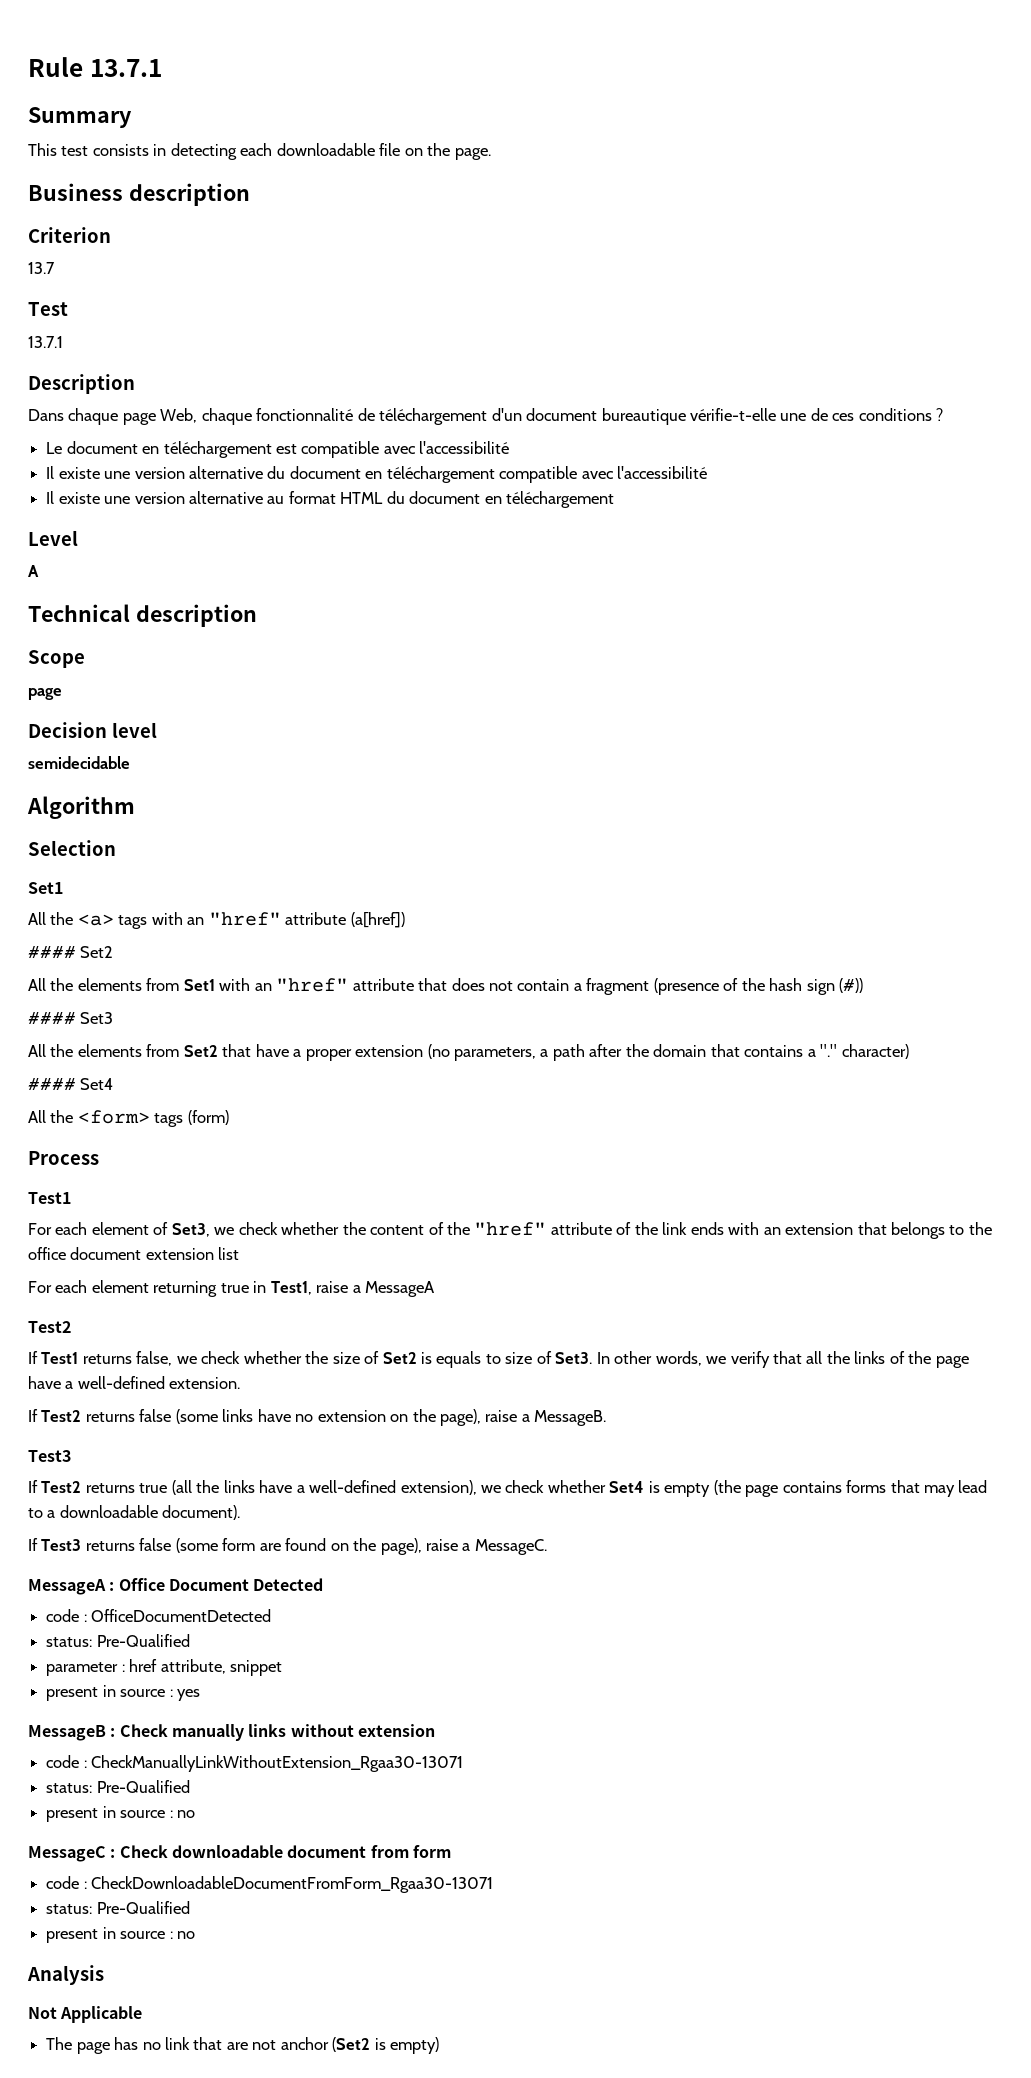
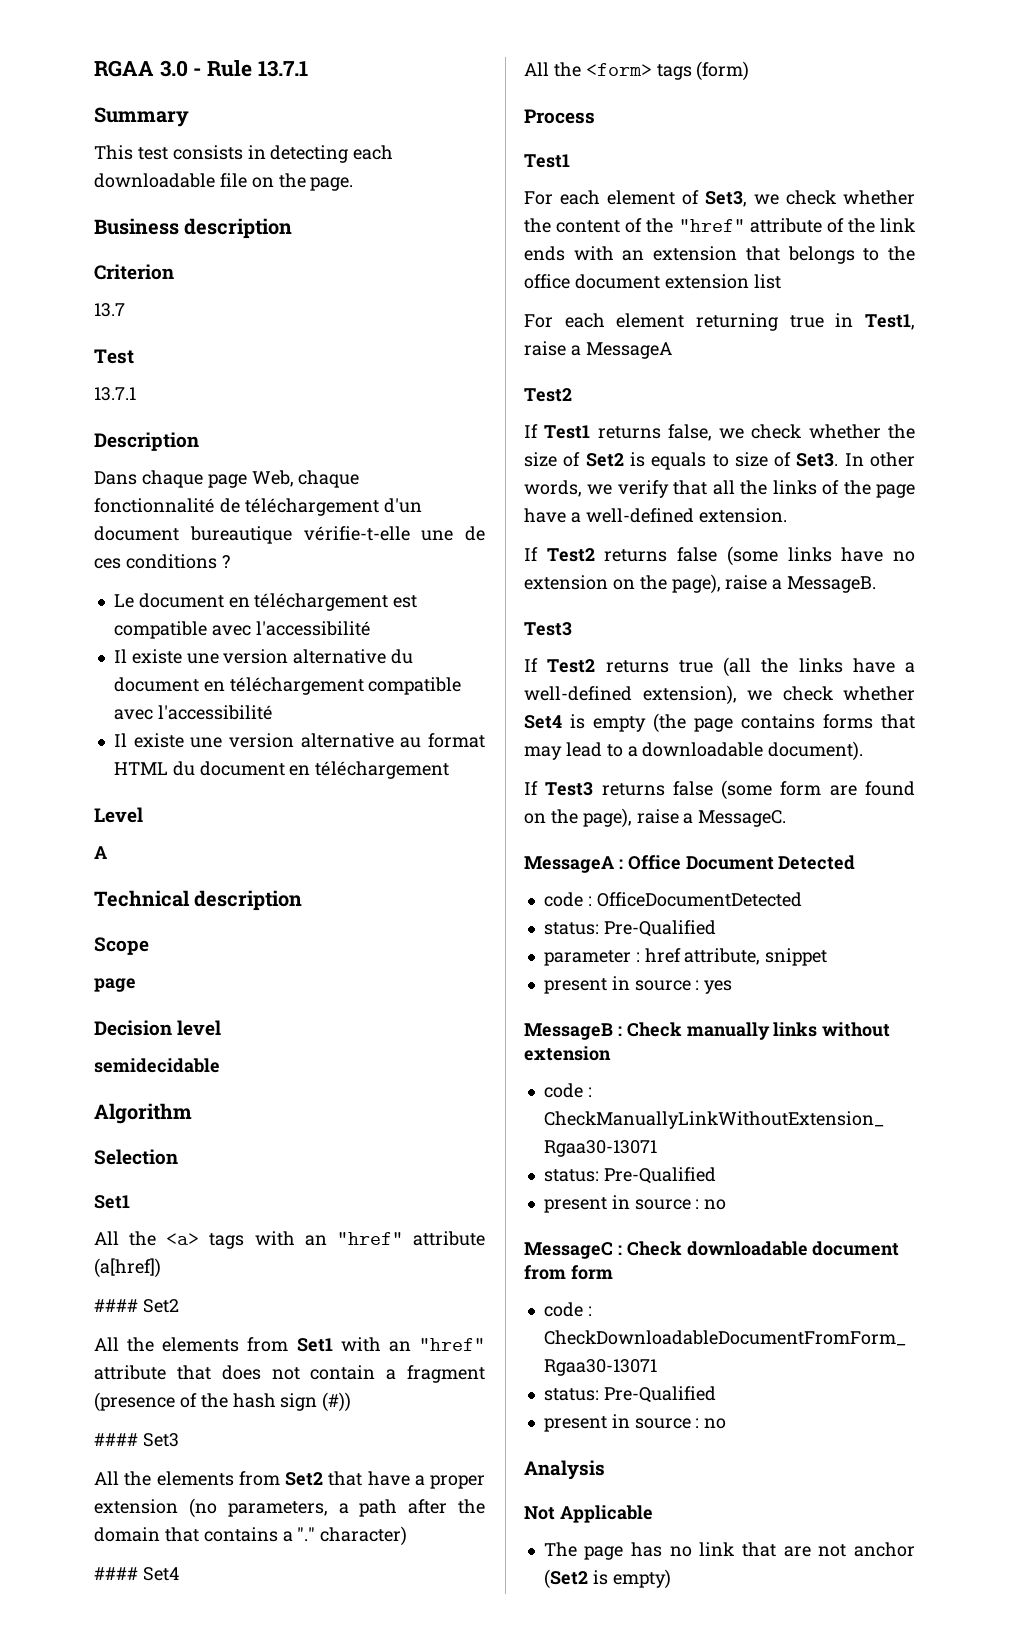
(28, 67) none -> [94,60,202,77] RGAA 3.0 -

